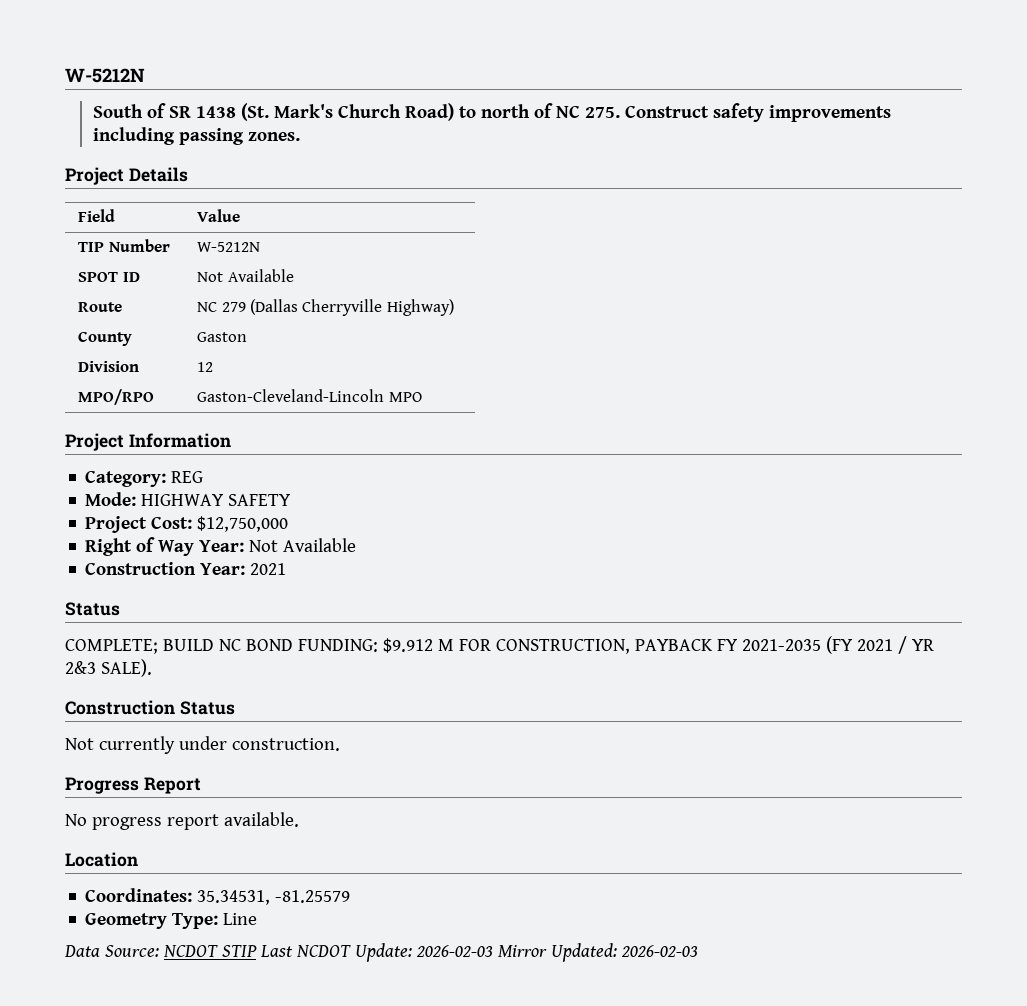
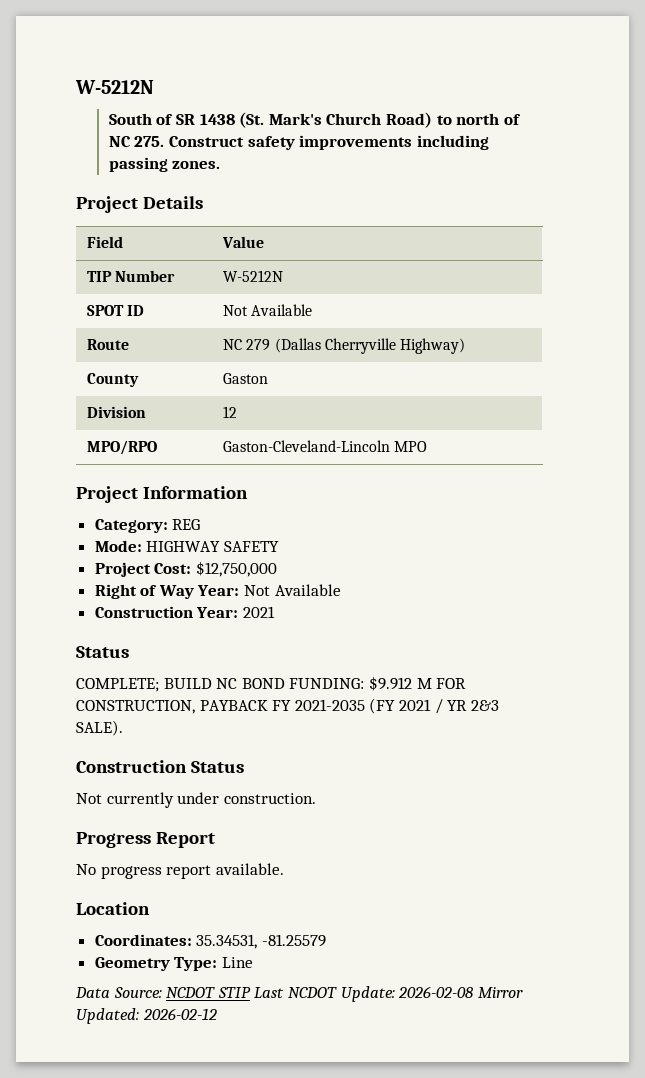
[415,945,493,957] 2026-02-03 -> [398,986,474,998] 2026-02-08
[620,945,698,957] 2026-02-03 -> [142,1008,217,1020] 2026-02-12

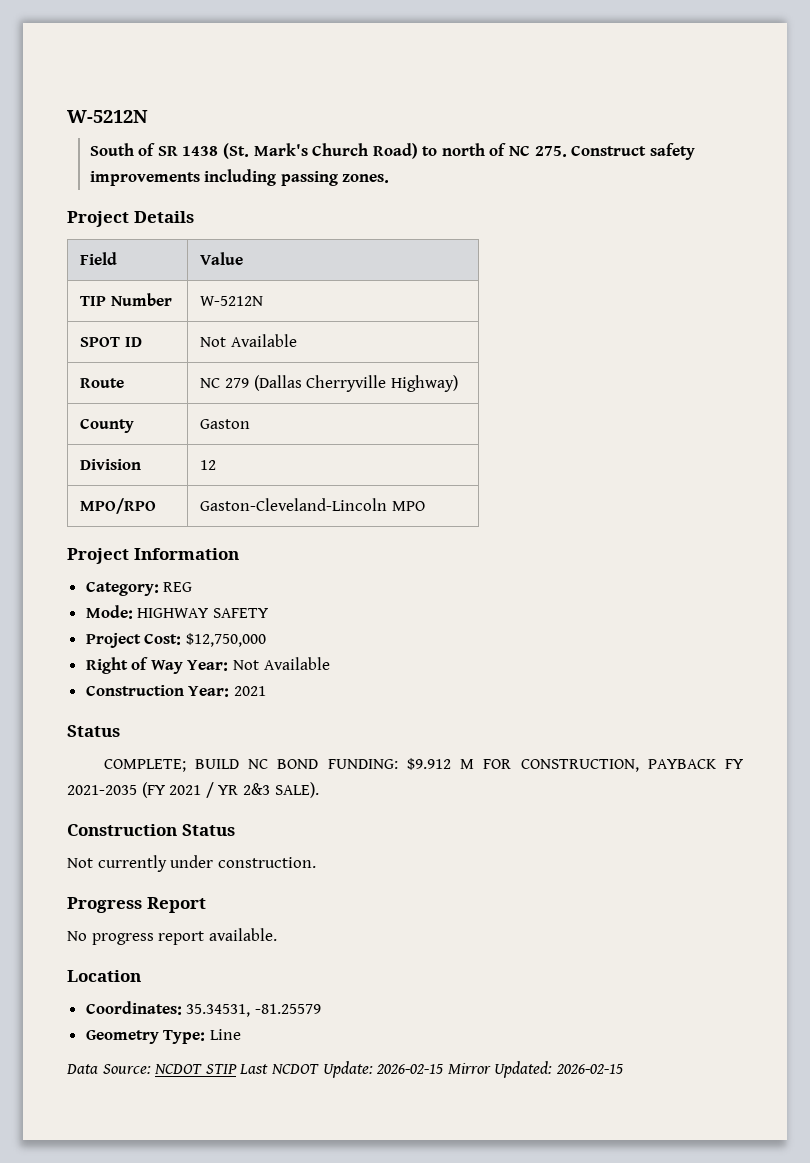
[398,986,474,998] 2026-02-08 -> [376,1064,444,1074] 2026-02-15
[142,1008,217,1020] 2026-02-12 -> [555,1064,623,1074] 2026-02-15

